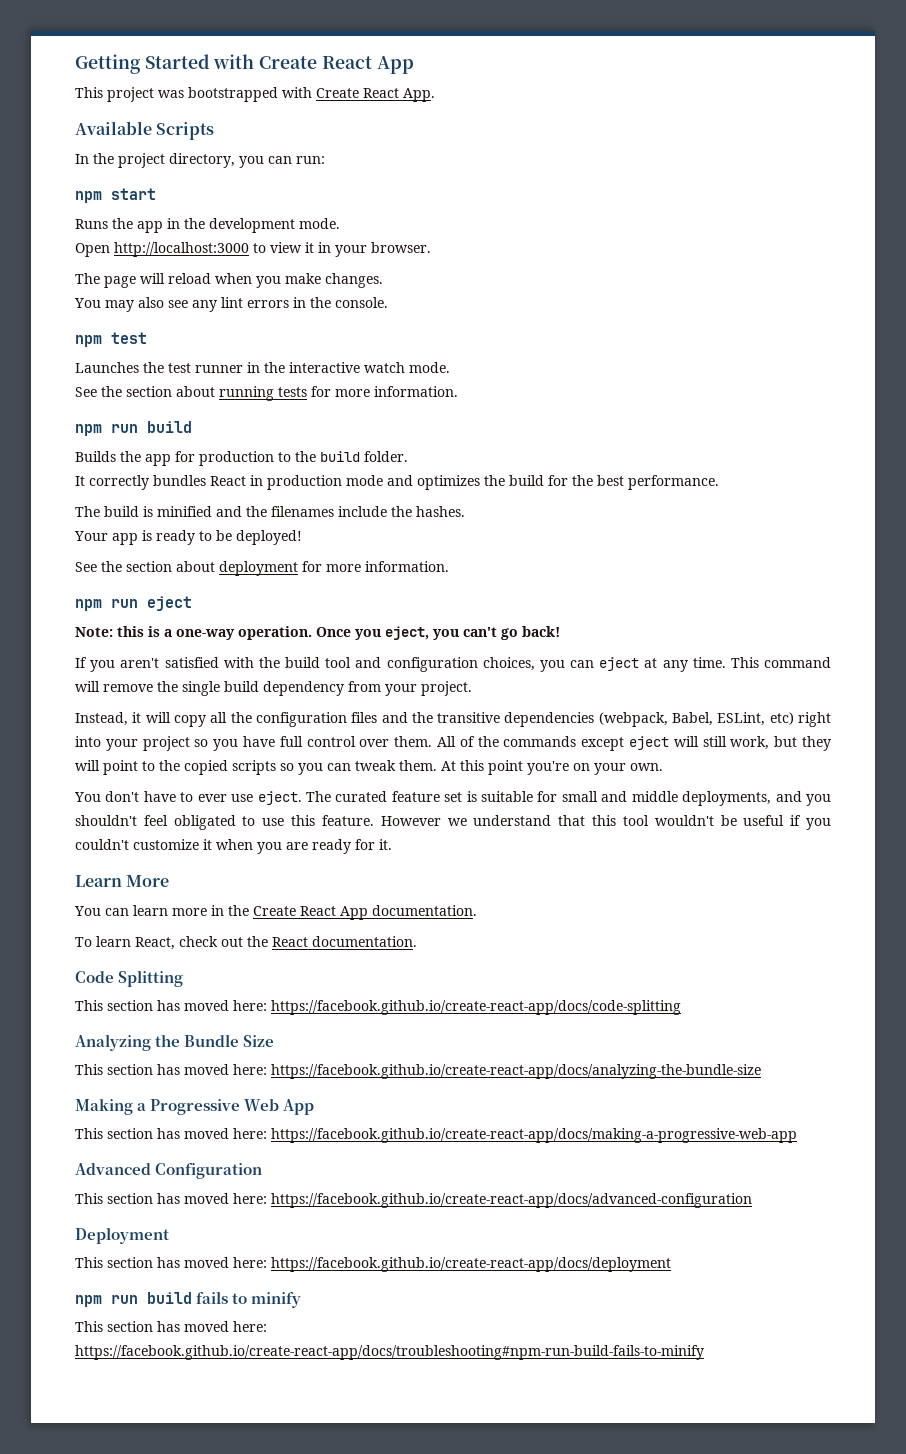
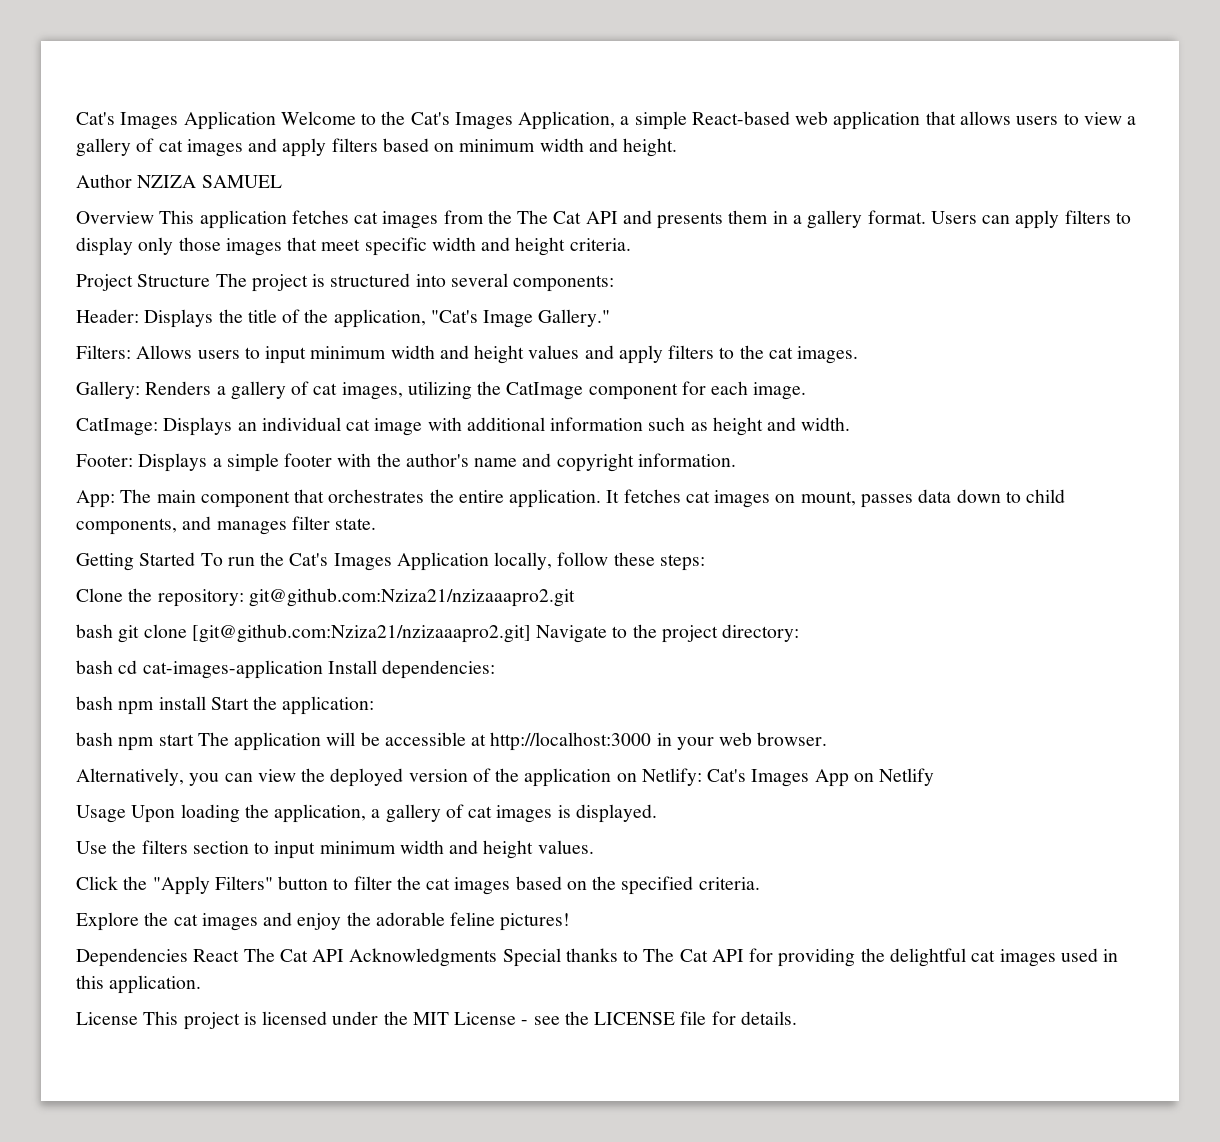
[75,54,414,74] [75,87,435,102] [75,121,215,140] [75,153,325,168] [75,188,156,203] [75,218,340,233] [75,242,431,257] [75,273,383,288] [74,297,388,312] [75,332,147,347] [75,362,450,373] [75,386,458,401] [75,421,192,436] [75,451,408,466] [75,475,719,490] [75,506,465,517] [74,530,302,545] [75,561,449,576] [75,596,192,611] [75,626,560,640] [75,657,831,672] [75,681,472,696] [75,712,831,727] [75,736,831,751] [75,760,663,775] [74,791,832,806] [75,815,832,830] [75,839,392,854] [75,875,170,887] [74,905,477,920] [75,936,417,950] [75,970,184,987] [75,1000,681,1015] [75,1034,275,1051] [75,1064,761,1079] [75,1098,315,1115] [75,1128,797,1143] [75,1163,263,1179] [75,1193,752,1208] [75,1227,169,1244] [75,1257,671,1272] [75,1291,302,1308] [75,1321,267,1332] [75,1345,704,1360] Getting Started with Create React App // This project was bootstrapped with Create React App. // Available Scripts // In the project directory, you can run: // npm start // Runs the app in the development mode. // Open http://localhost:3000 to view it in your browser. // The page will reload when you make changes. // You may also see any lint errors in the console. // npm test // Launches the test runner in the interactive watch mode. // See the section about running tests for more information. // npm run build // Builds the app for production to the build folder. // It correctly bundles React in production mode and optimizes the build for the best performance. // The build is minified and the filenames include the hashes. // Your app is ready to be deployed! // See the section about deployment for more information. // npm run eject // Note: this is a one-way operation. Once you eject, you can't go back! // If you aren't satisfied with the build tool and configuration choices, you can eject at any time. This command will remove the single build dependency from your project. // Instead, it will copy all the configuration files and the transitive dependencies (webpack, Babel, ESLint, etc) right into your project so you have full control over them. All of the commands except eject will still work, but they will point to the copied scripts so you can tweak them. At this point you're on your own. // You don't have to ever use eject. The curated feature set is suitable for small and middle deployments, and you shouldn't feel obligated to use this feature. However we understand that this tool wouldn't be useful if you couldn't customize it when you are ready for it. // Learn More // You can learn more in the Create React App documentation. // To learn React, check out the React documentation. // Code Splitting // This section has moved here: https://facebook.github.io/create-react-app/docs/code-splitting // Analyzing the Bundle Size // This section has moved here: https://facebook.github.io/create-react-app/docs/analyzing-the-bundle-size // Making a Progressive Web App // This section has moved here: https://facebook.github.io/create-react-app/docs/making-a-progressive-web-app // Advanced Configuration // This section has moved here: https://facebook.github.io/create-react-app/docs/advanced-configuration // Deployment // This section has moved here: https://facebook.github.io/create-react-app/docs/deployment // npm run build fails to minify // This section has moved here: https://facebook.github.io/create-react-app/docs/troubleshooting#npm-run-build-fails-to-minify -> [76,111,1137,130] [76,138,678,157] [76,174,282,188] [76,210,1131,229] [76,237,631,256] [76,273,615,292] [76,309,611,328] [76,345,859,364] [76,381,807,400] [76,417,851,436] [76,453,736,472] [76,489,1066,508] [76,516,377,535] [76,552,705,571] [76,588,575,607] [76,624,800,643] [76,660,496,679] [76,696,375,715] [76,732,828,751] [76,768,935,787] [76,804,657,823] [76,840,594,859] [76,876,760,895] [76,912,571,931] [76,948,1119,967] [76,975,202,994] [76,1011,797,1030] Cat's Images Application Welcome to the Cat's Images Application, a simple React-based web application that allows users to view a gallery of cat images and apply filters based on minimum width and height. // Author NZIZA SAMUEL // Overview This application fetches cat images from the The Cat API and presents them in a gallery format. Users can apply filters to display only those images that meet specific width and height criteria. // Project Structure The project is structured into several components: // Header: Displays the title of the application, "Cat's Image Gallery." // Filters: Allows users to input minimum width and height values and apply filters to the cat images. // Gallery: Renders a gallery of cat images, utilizing the CatImage component for each image. // CatImage: Displays an individual cat image with additional information such as height and width. // Footer: Displays a simple footer with the author's name and copyright information. // App: The main component that orchestrates the entire application. It fetches cat images on mount, passes data down to child components, and manages filter state. // Getting Started To run the Cat's Images Application locally, follow these steps: // Clone the repository: git@github.com:Nziza21/nzizaaapro2.git // bash git clone [git@github.com:Nziza21/nzizaaapro2.git] Navigate to the project directory: // bash cd cat-images-application Install dependencies: // bash npm install Start the application: // bash npm start The application will be accessible at http://localhost:3000 in your web browser. // Alternatively, you can view the deployed version of the application on Netlify: Cat's Images App on Netlify // Usage Upon loading the application, a gallery of cat images is displayed. // Use the filters section to input minimum width and height values. // Click the "Apply Filters" button to filter the cat images based on the specified criteria. // Explore the cat images and enjoy the adorable feline pictures! // Dependencies React The Cat API Acknowledgments Special thanks to The Cat API for providing the delightful cat images used in this application. // License This project is licensed under the MIT License - see the LICENSE file for details.

